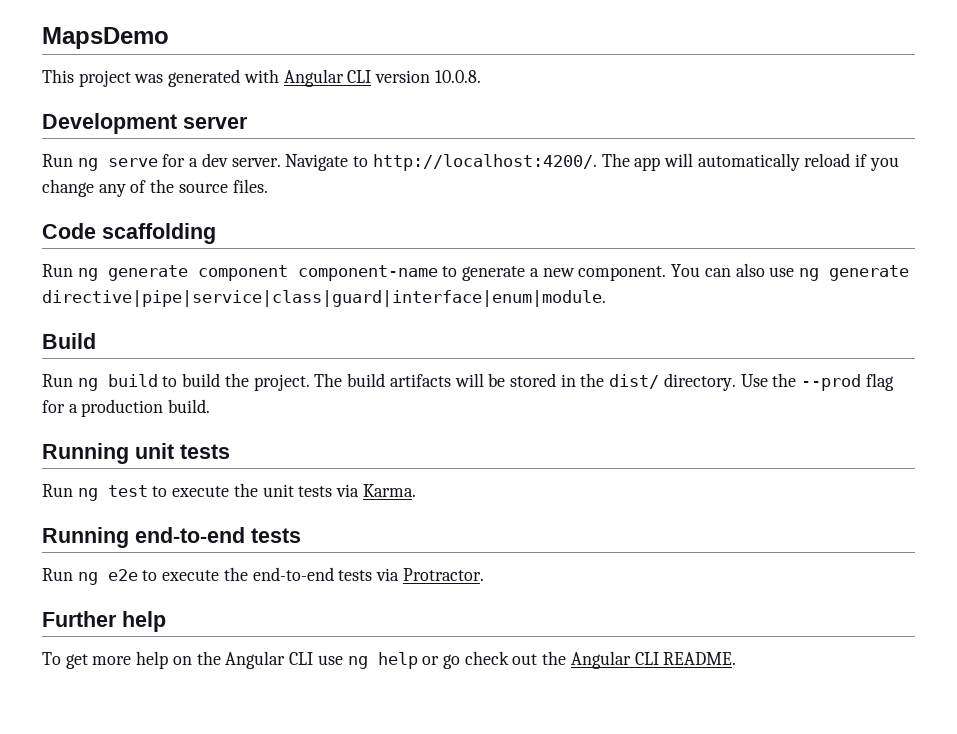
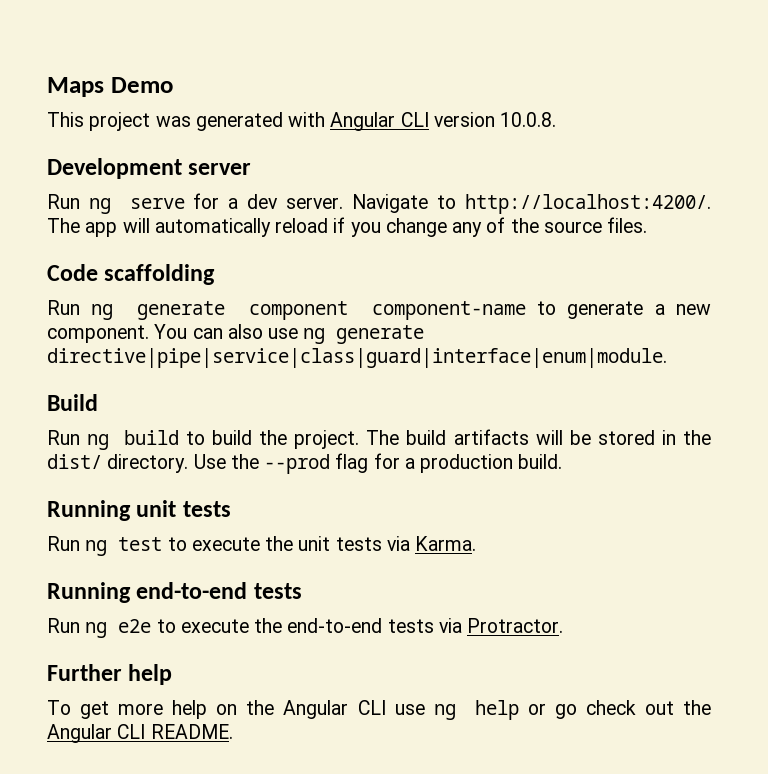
[42,27,169,49] MapsDemo -> [47,77,173,97] Maps Demo

